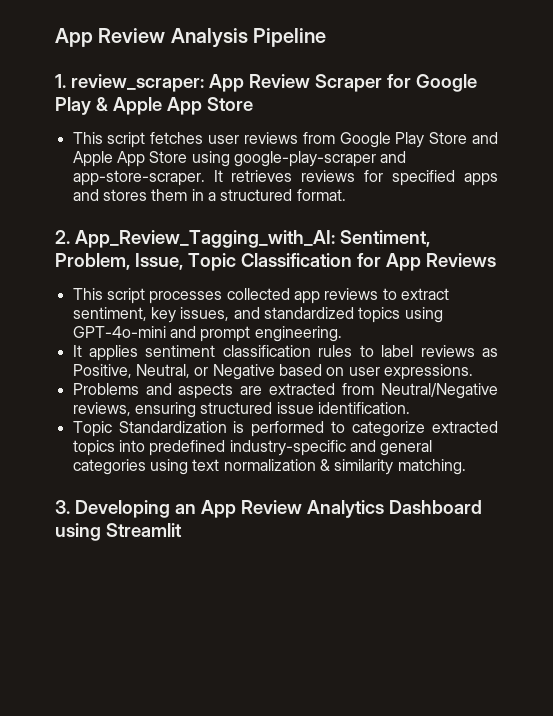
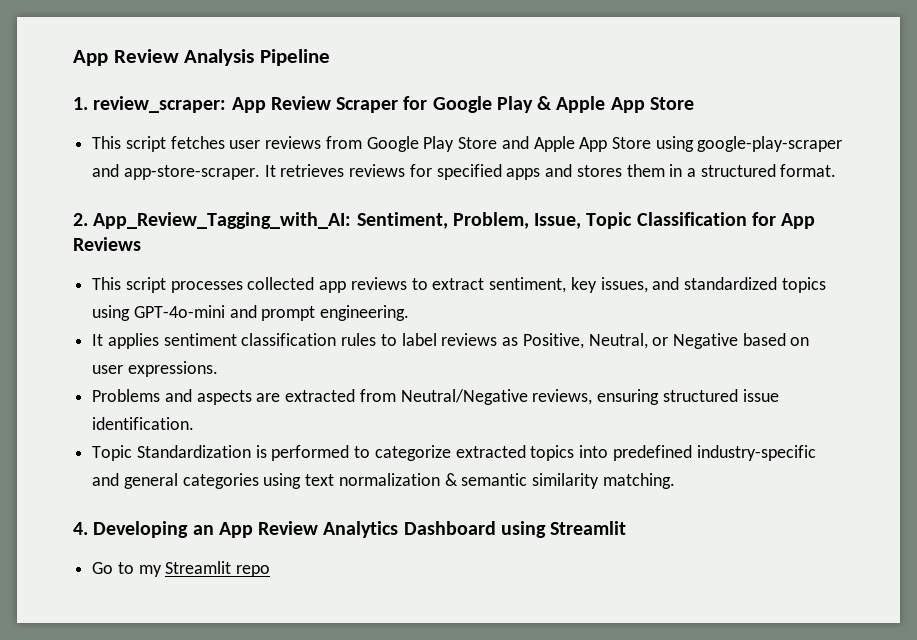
(330, 465) none -> [461,473,528,486] semantic
[55,500,70,514] 3. -> [73,522,88,535] 4.
(182, 530) none -> [92,561,271,577] // Go to my Streamlit repo

